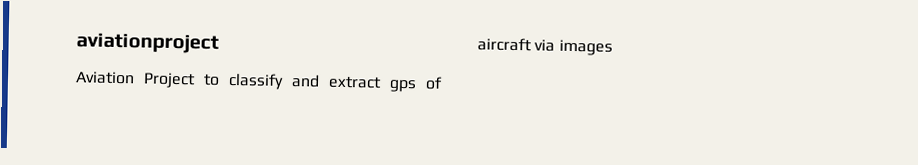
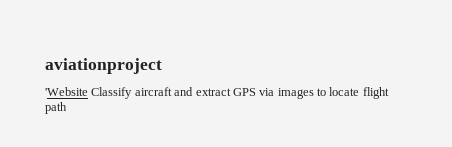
[75,71,443,93] [477,37,613,56] Aviation Project to classify and extract gps of aircraft via images -> [45,87,389,99] [45,102,67,114] 'Website Classify aircraft and extract GPS via images to locate flight path

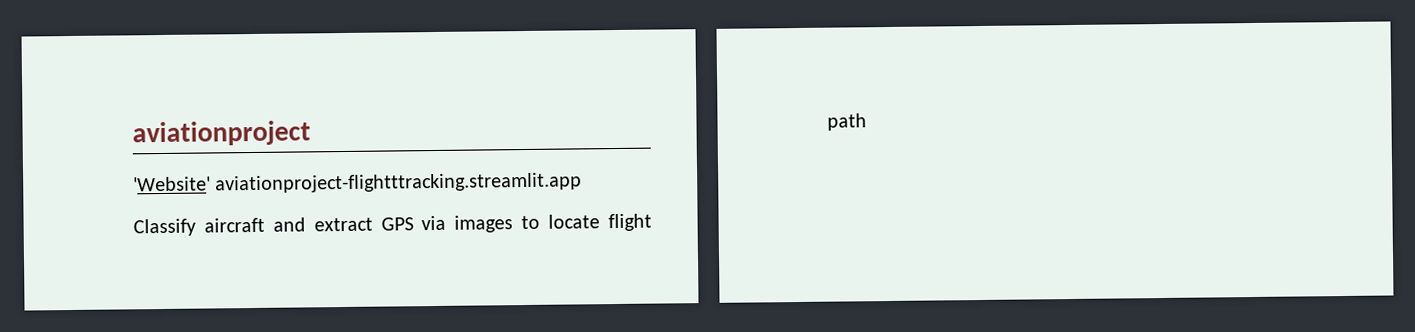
[45,87,88,96] 'Website -> [133,172,583,194] 'Website' aviationproject-flightttracking.streamlit.app //

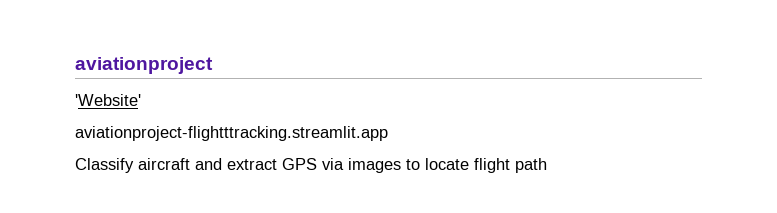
(211, 184) none -> (141, 100) //

